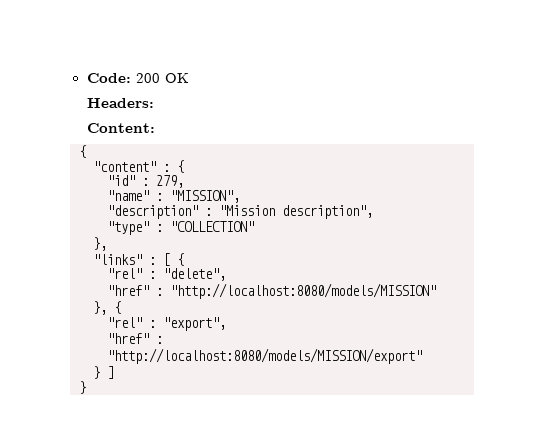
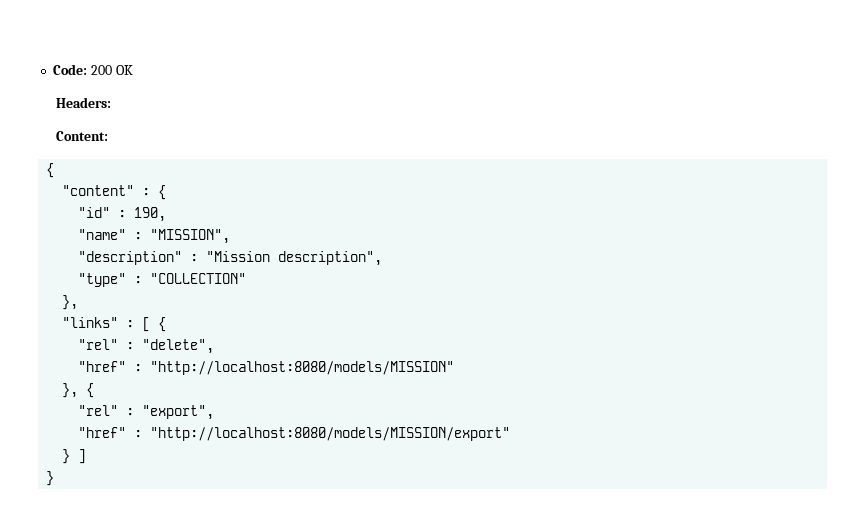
[156,175,184,188] 279, -> [134,207,167,222] 190,

